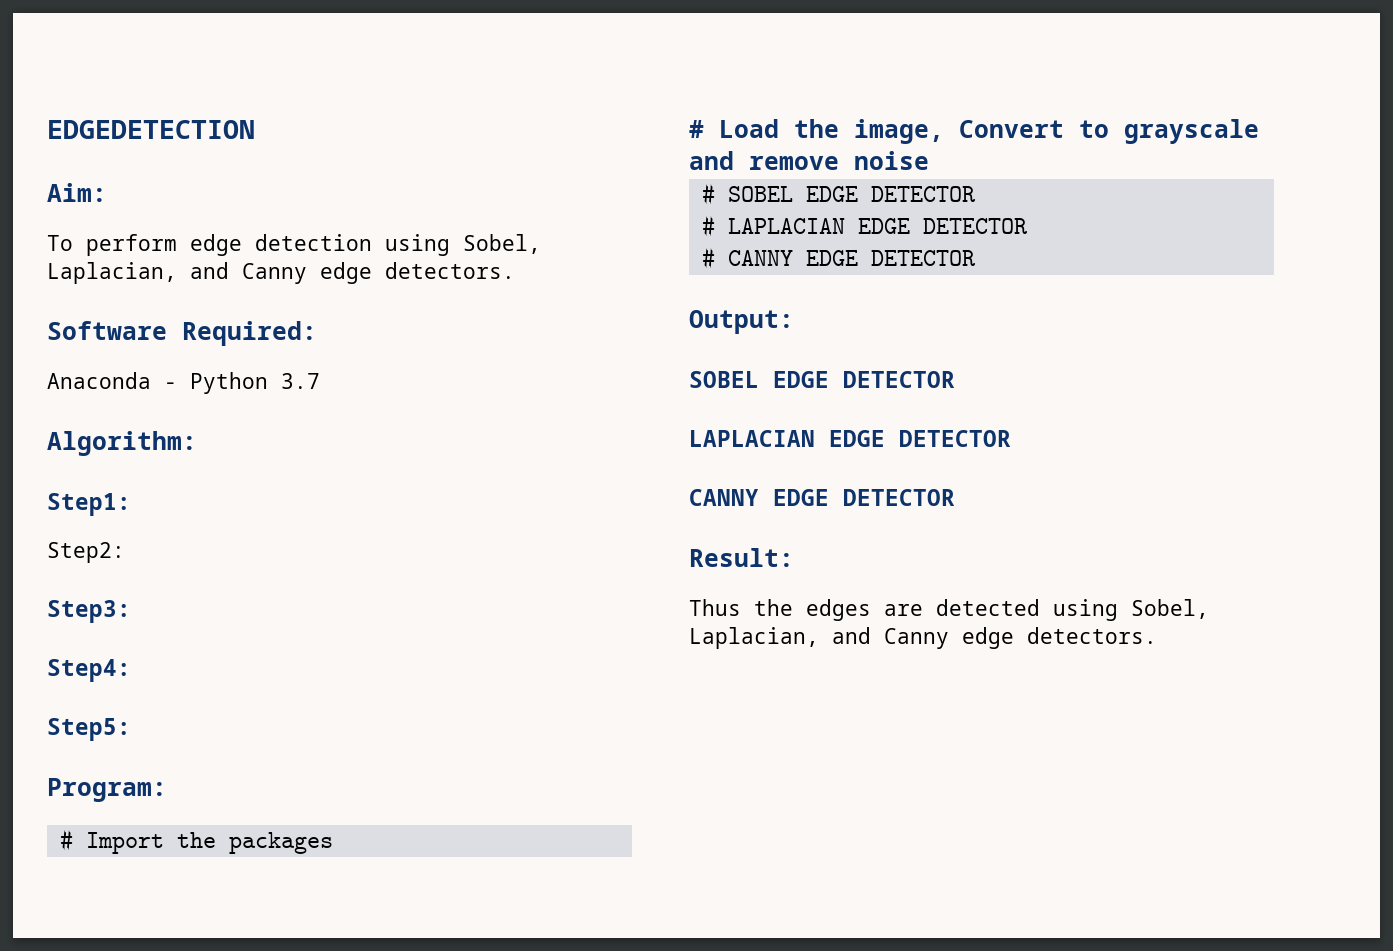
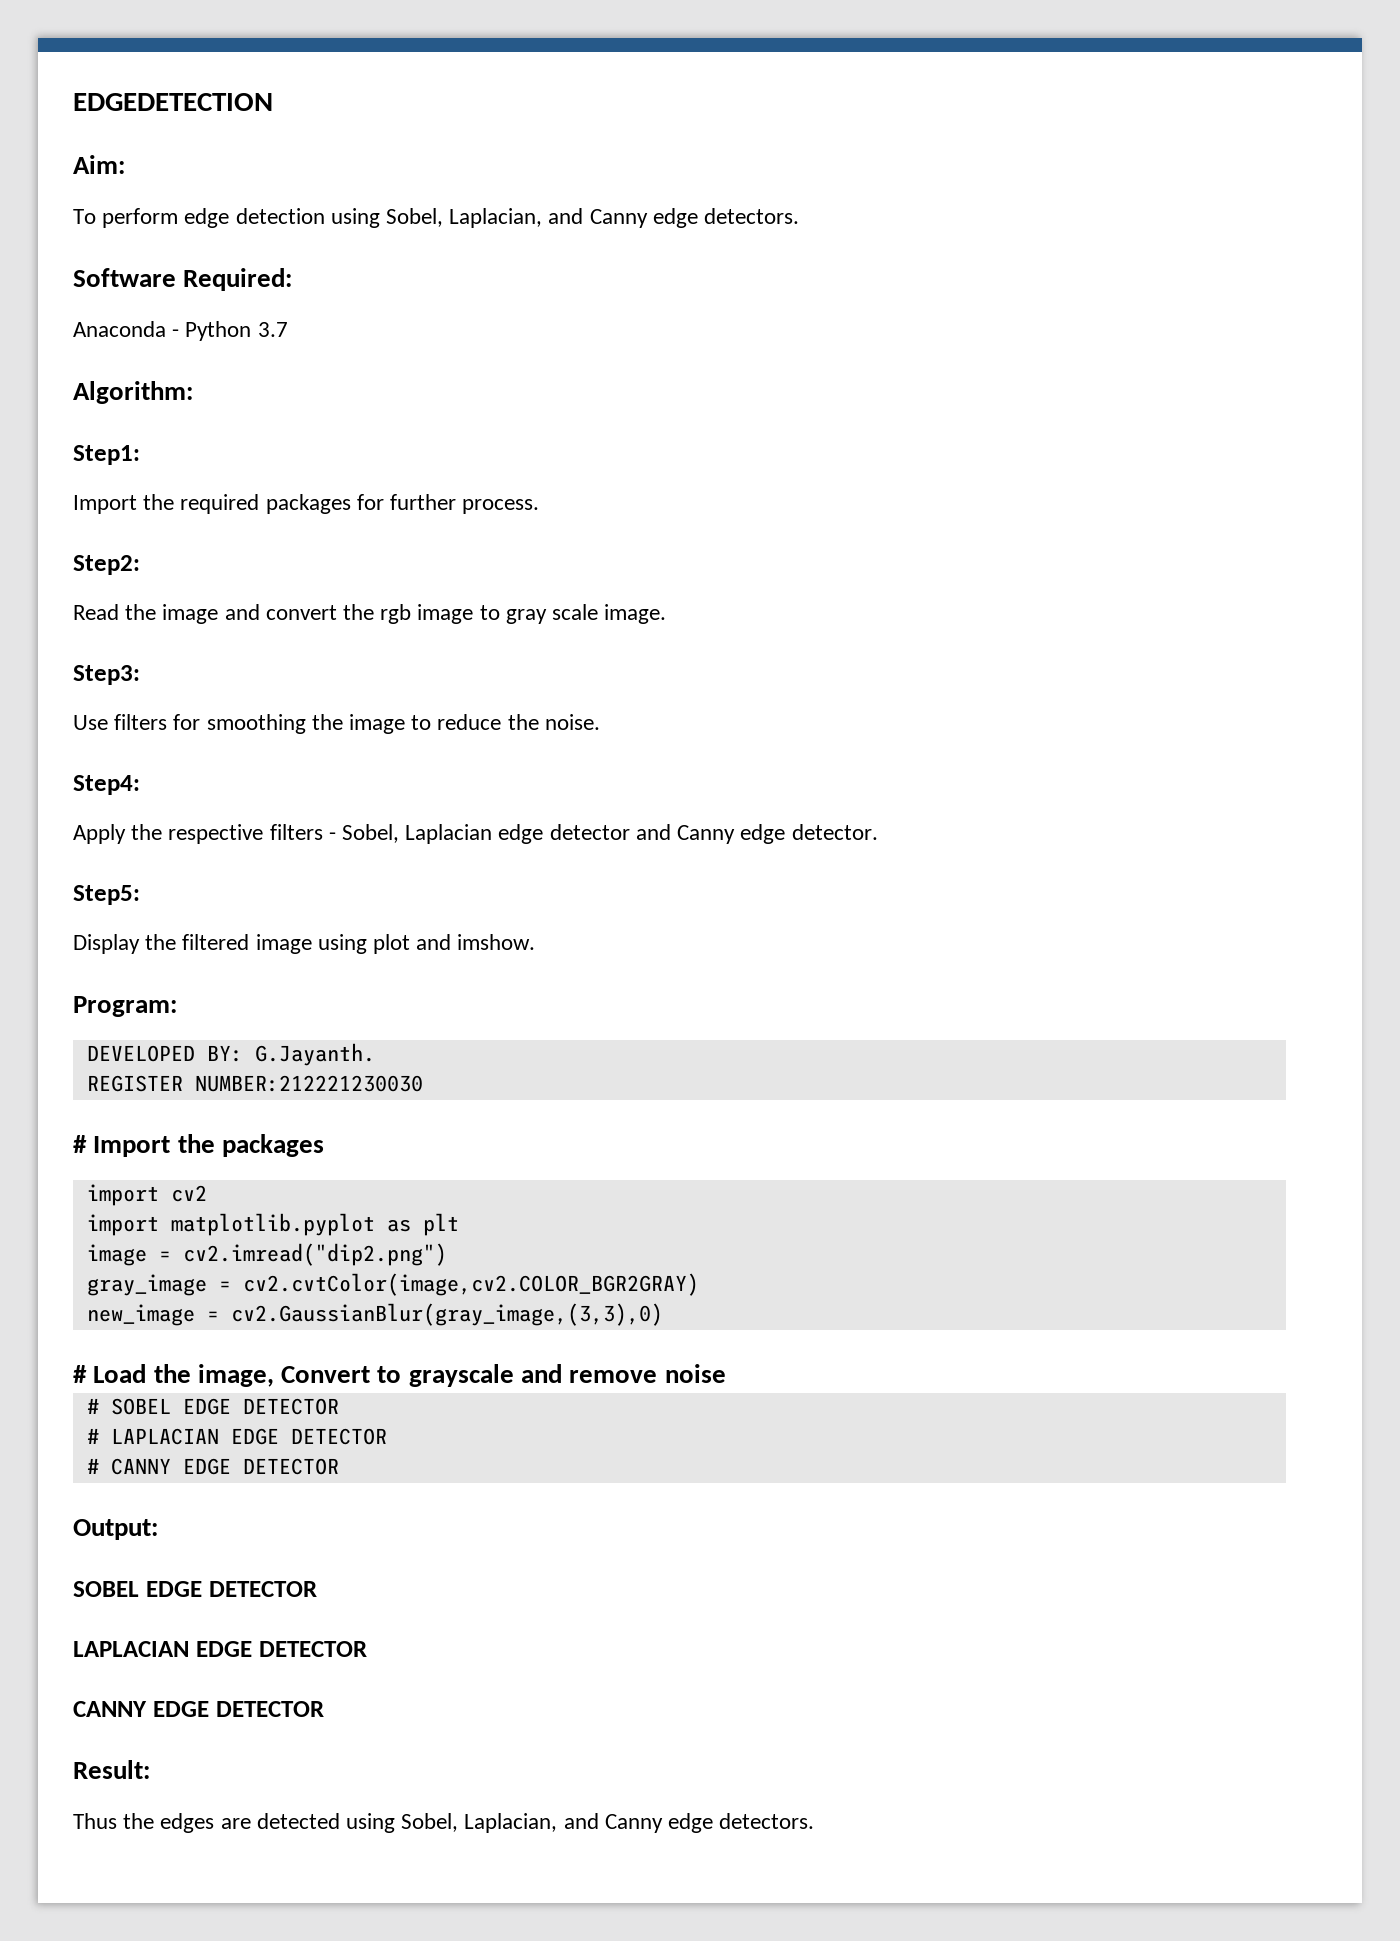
[47,542,125,563] [47,600,131,623] [47,659,131,682] [47,718,131,741] [47,778,167,802] [59,829,333,854] Step2: // Step3: // Step4: // Step5: // Program: // # Import the packages -> [73,494,540,514] [73,555,140,575] [73,604,667,624] [73,665,140,685] [73,714,600,734] [73,775,140,795] [73,824,878,844] [73,885,140,905] [73,934,536,954] [73,996,177,1017] [86,1043,375,1066] [86,1075,423,1092] [73,1134,324,1157] [86,1184,207,1206] [86,1213,459,1236] [86,1243,447,1266] [86,1273,699,1296] [86,1303,663,1326] Import the required packages for further process. // Step2: // Read the image and convert the rgb image to gray scale image. // Step3: // Use filters for smoothing the image to reduce the noise. // Step4: // Apply the respective filters - Sobel, Laplacian edge detector and Canny edge detector. // Step5: // Display the filtered image using plot and imshow. // Program: // DEVELOPED BY: G.Jayanth. // REGISTER NUMBER:212221230030 // # Import the packages // import cv2 // import matplotlib.pyplot as plt // image = cv2.imread("dip2.png") // gray_image = cv2.cvtColor(image,cv2.COLOR_BGR2GRAY) // new_image = cv2.GaussianBlur(gray_image,(3,3),0)

